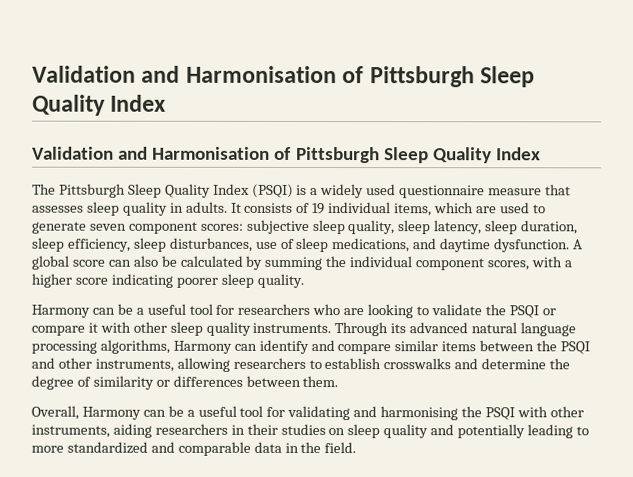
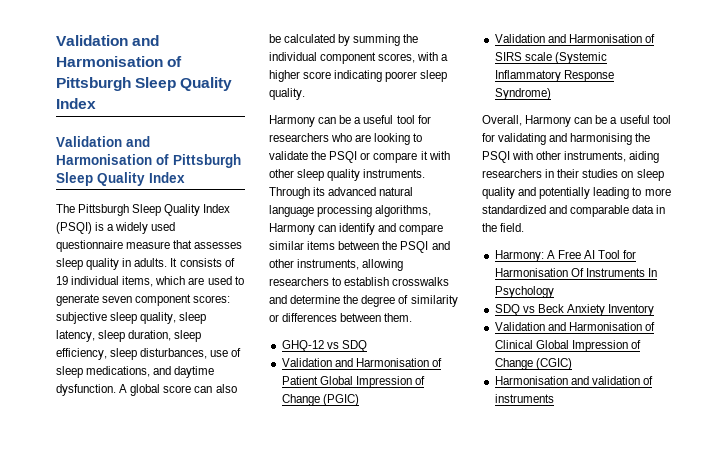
(339, 381) none -> [281,340,367,352] [281,358,442,367] [281,376,425,388] [281,394,359,406] [494,34,655,43] [494,52,607,64] [494,70,614,82] [494,88,551,100] // GHQ-12 vs SDQ // Validation and Harmonisation of Patient Global Impression of Change (PGIC) // Validation and Harmonisation of SIRS scale (Systemic Inflammatory Response Syndrome)
(357, 448) none -> [494,250,637,262] [494,268,657,277] [494,286,554,298] [494,304,655,316] [494,322,655,331] [494,340,641,352] [494,358,572,370] [494,376,653,385] [494,394,554,403] // Harmony: A Free AI Tool for Harmonisation Of Instruments In Psychology // SDQ vs Beck Anxiety Inventory // Validation and Harmonisation of Clinical Global Impression of Change (CGIC) // Harmonisation and validation of instruments

